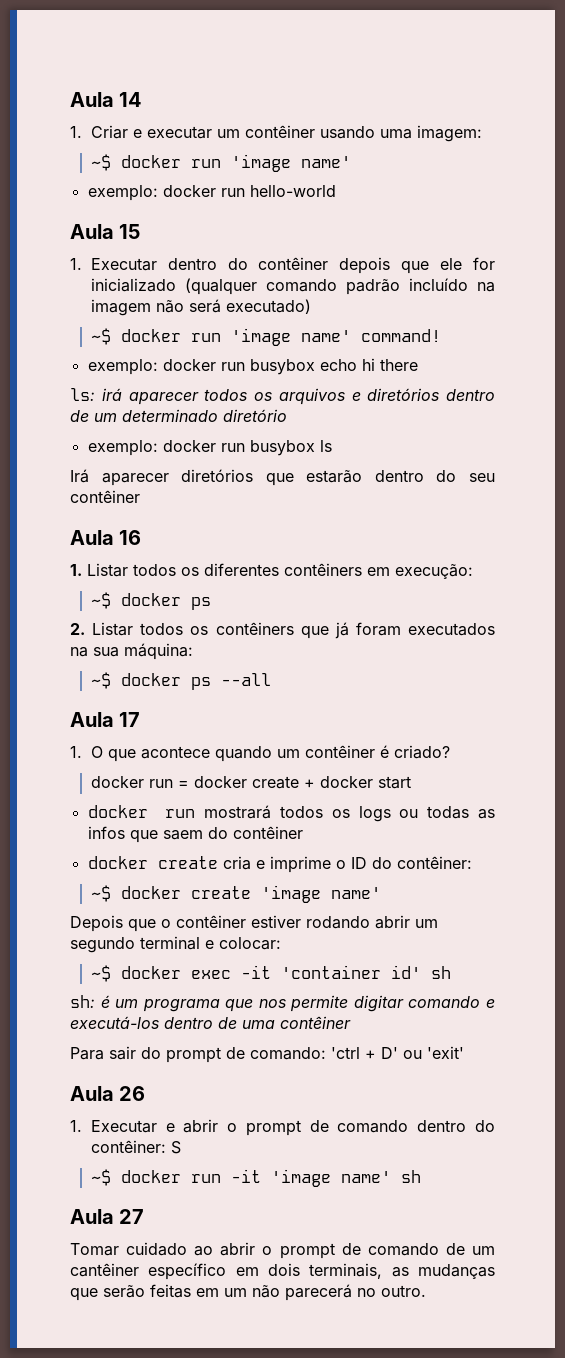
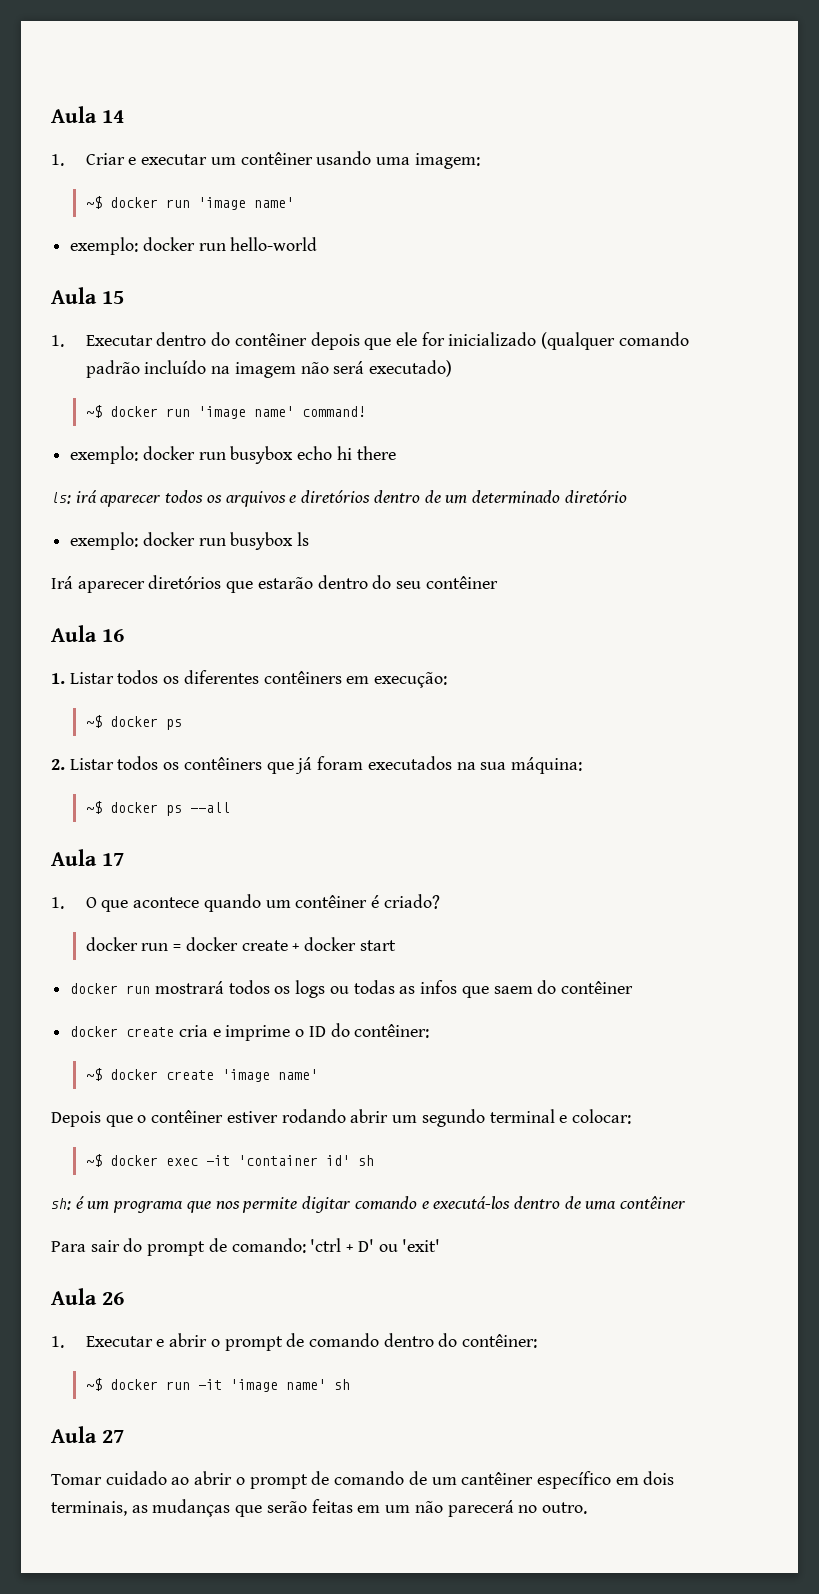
[170,1141,181,1154] S -> (538, 1341) none

